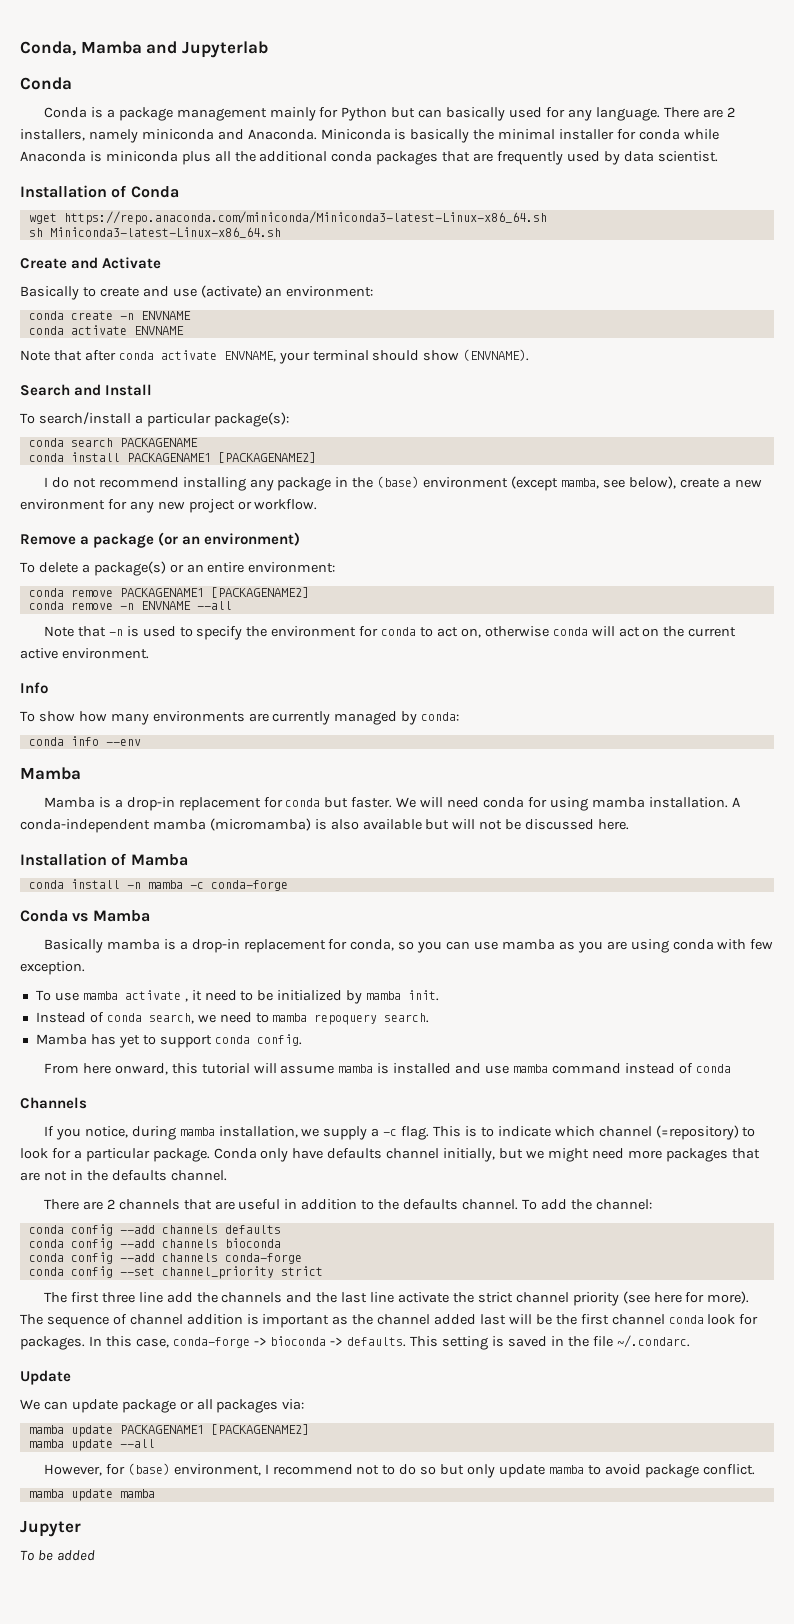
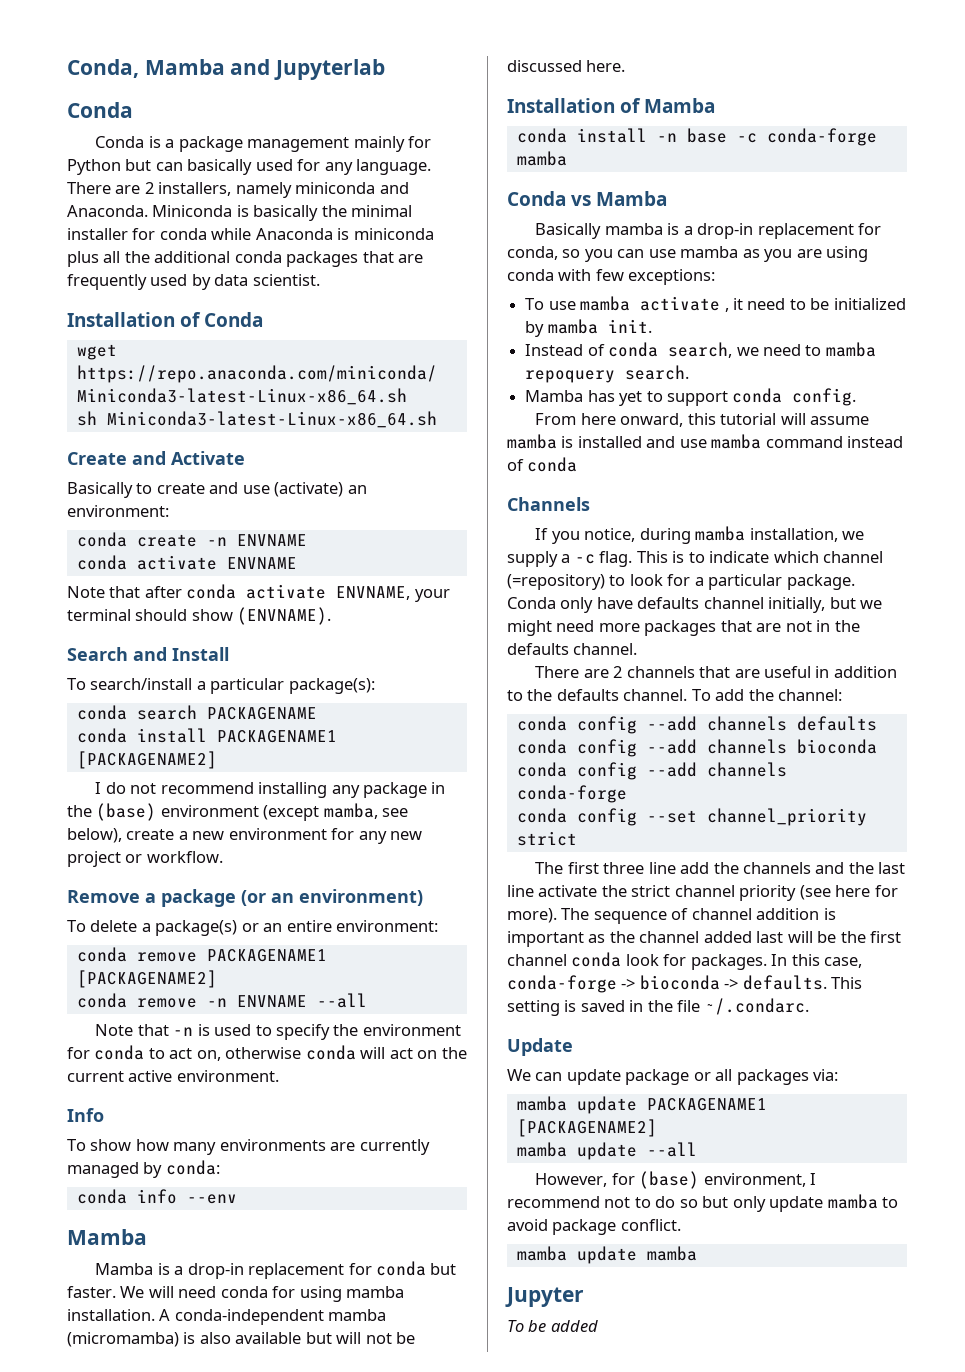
[147,880,183,889] mamba -> [686,128,727,143] base
(288, 885) none -> [516,151,567,166] mamba
[20,961,85,975] exception. -> [628,269,716,285] exceptions:

